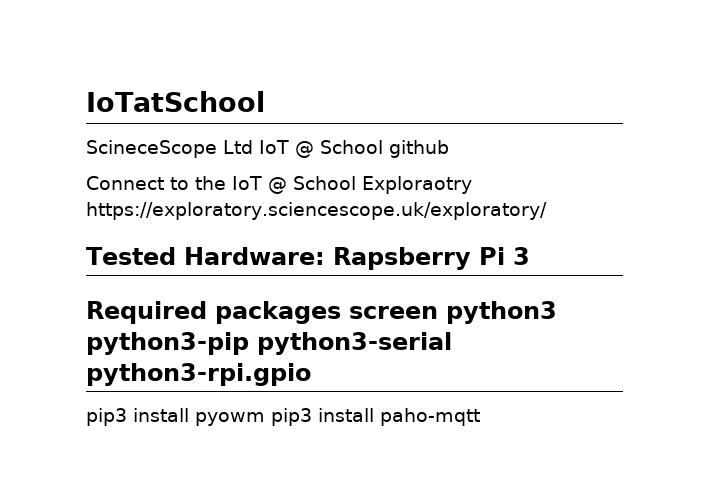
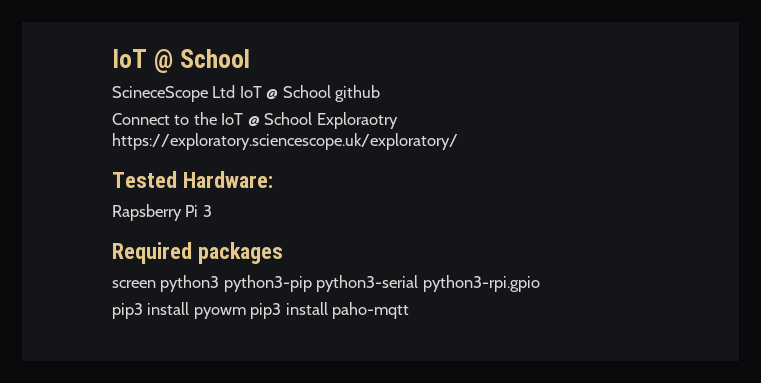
[86,91,265,112] IoTatSchool -> [112,49,250,73] IoT @ School
(325, 256) none -> (273, 179) //
(341, 312) none -> (283, 253) //

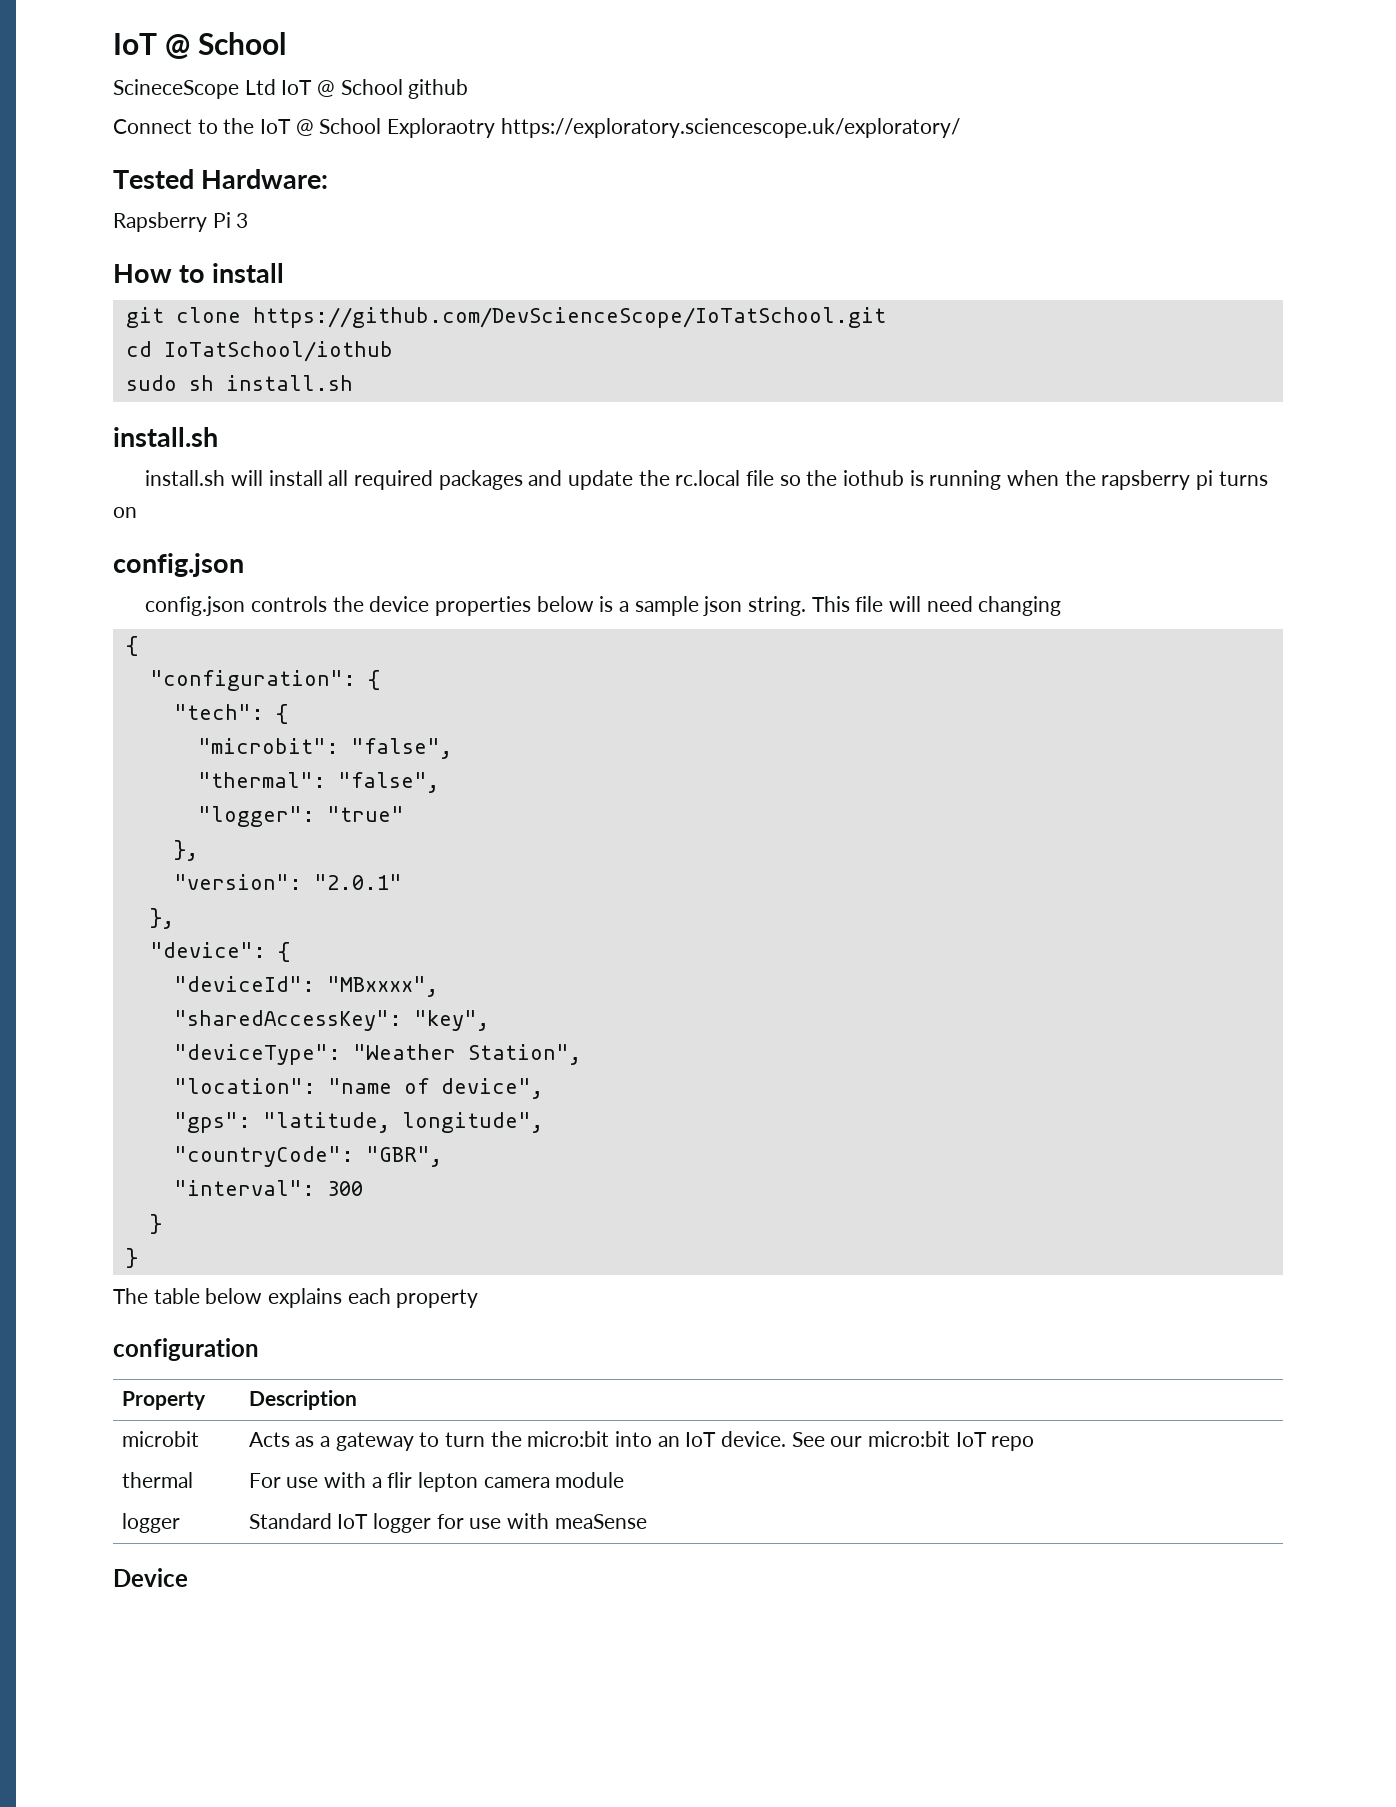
[112,242,283,264] [112,275,540,292] [112,302,410,319] Required packages // screen python3 python3-pip python3-serial python3-rpi.gpio // pip3 install pyowm pip3 install paho-mqtt -> [113,263,285,283] [125,307,886,328] [125,341,393,362] [125,375,353,391] [113,427,218,447] [145,470,1268,490] [113,507,137,518] [113,553,244,577] [145,596,1062,616] [125,636,138,656] [149,670,380,691] [173,704,288,724] [197,738,452,759] [197,772,439,793] [197,806,404,827] [173,840,198,861] [173,874,402,890] [149,908,174,929] [149,942,290,962] [173,976,438,997] [173,1010,489,1031] [173,1044,581,1065] [173,1078,543,1099] [173,1112,543,1133] [173,1146,442,1167] [173,1180,363,1196] [149,1214,162,1234] [125,1248,138,1268] [113,1288,479,1308] [113,1338,259,1361] [121,1391,206,1410] [248,1390,357,1410] [121,1431,199,1447] [248,1431,1035,1451] [121,1472,193,1488] [248,1472,625,1492] [121,1513,180,1533] [248,1513,647,1533] [113,1568,188,1587] How to install // git clone https://github.com/DevScienceScope/IoTatSchool.git // cd IoTatSchool/iothub // sudo sh install.sh // install.sh // install.sh will install all required packages and update the rc.local file so the iothub is running when the rapsberry pi turns on // config.json // config.json controls the device properties below is a sample json string. This file will need changing // { // "configuration": { // "tech": { // "microbit": "false", // "thermal": "false", // "logger": "true" // }, // "version": "2.0.1" // }, // "device": { // "deviceId": "MBxxxx", // "sharedAccessKey": "key", // "deviceType": "Weather Station", // "location": "name of device", // "gps": "latitude, longitude", // "countryCode": "GBR", // "interval": 300 // } // } // The table below explains each property // configuration // Property | Description // microbit | Acts as a gateway to turn the micro:bit into an IoT device. See our micro:bit IoT repo // thermal | For use with a flir lepton camera module // logger | Standard IoT logger for use with meaSense // Device

